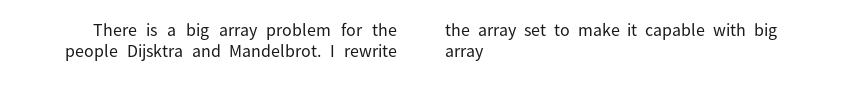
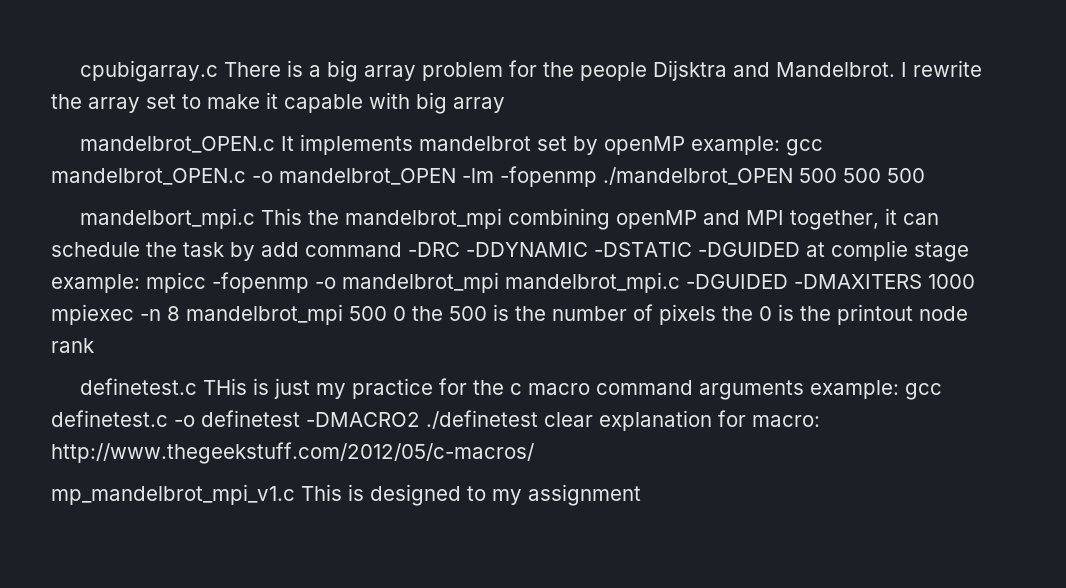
(92, 29) none -> [80,60,219,82] cpubigarray.c
(484, 54) none -> [80,134,824,156] [51,166,925,187] [80,208,940,230] [51,240,969,262] [51,272,975,293] [51,304,968,325] [51,338,94,353] [80,378,943,400] [51,410,820,431] [51,442,534,464] [51,484,641,506] // mandelbrot_OPEN.c It implements mandelbrot set by openMP example: gcc mandelbrot_OPEN.c -o mandelbrot_OPEN -lm -fopenmp ./mandelbrot_OPEN 500 500 500 // mandelbort_mpi.c This the mandelbrot_mpi combining openMP and MPI together, it can schedule the task by add command -DRC -DDYNAMIC -DSTATIC -DGUIDED at complie stage example: mpicc -fopenmp -o mandelbrot_mpi mandelbrot_mpi.c -DGUIDED -DMAXITERS 1000 mpiexec -n 8 mandelbrot_mpi 500 0 the 500 is the number of pixels the 0 is the printout node rank // definetest.c THis is just my practice for the c macro command arguments example: gcc definetest.c -o definetest -DMACRO2 ./definetest clear explanation for macro: http://www.thegeekstuff.com/2012/05/c-macros/ // mp_mandelbrot_mpi_v1.c This is designed to my assignment

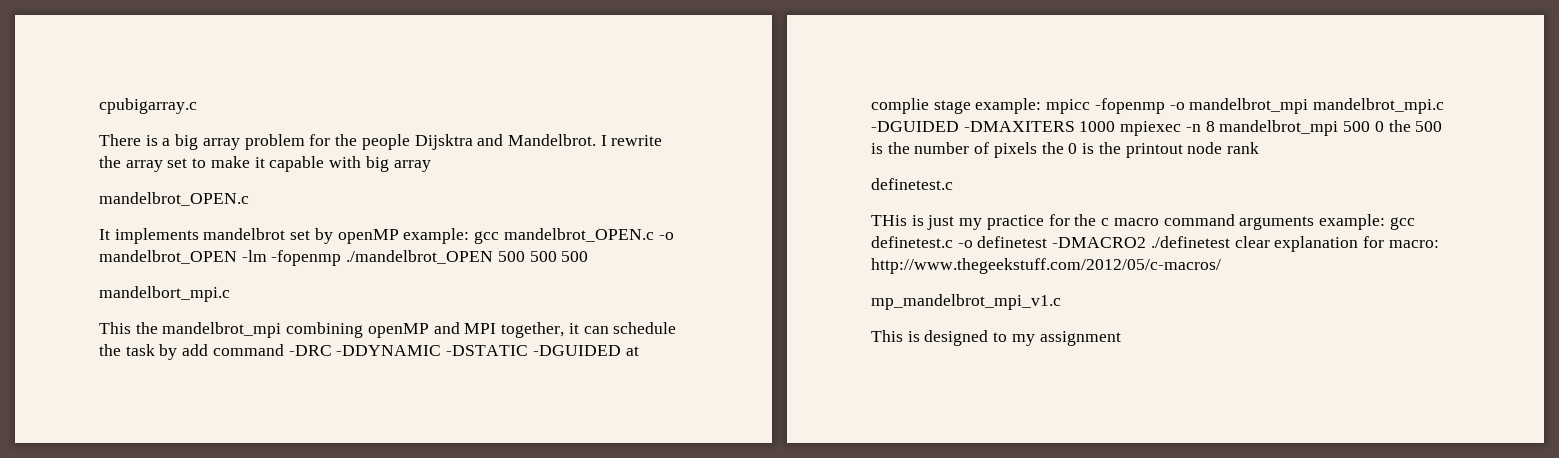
(219, 71) none -> (197, 106) //
(276, 144) none -> (249, 199) //
(256, 218) none -> (230, 294) //
(198, 386) none -> (953, 184) //
(295, 494) none -> (1061, 302) //

